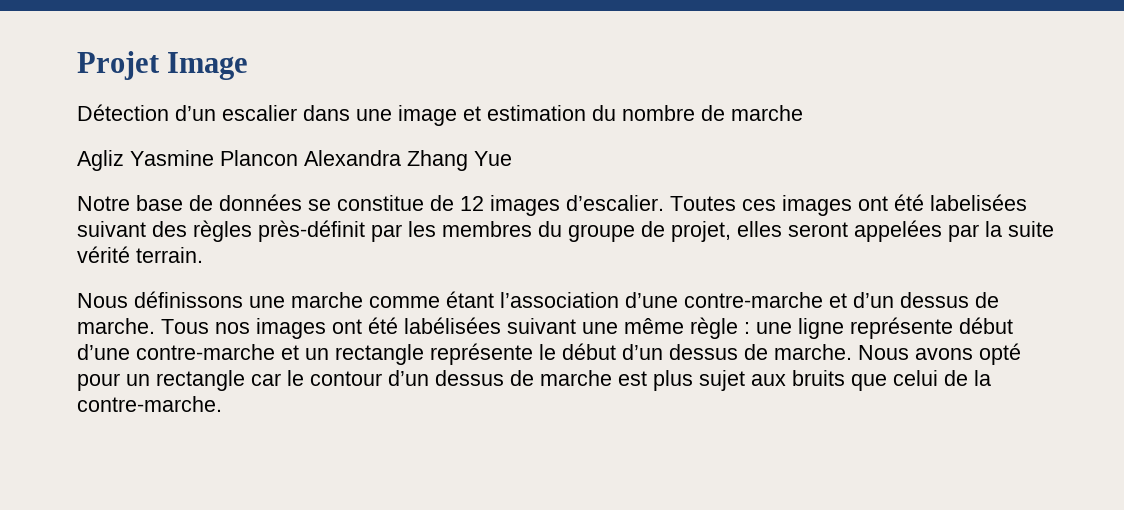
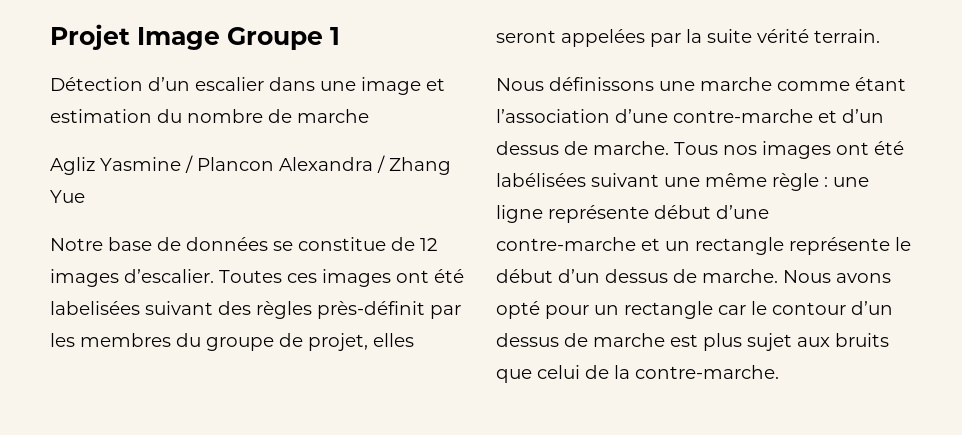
(249, 66) none -> [227,27,340,50] Groupe 1
(214, 158) none -> [185,155,193,173] /
(401, 158) none -> [377,155,385,173] /

